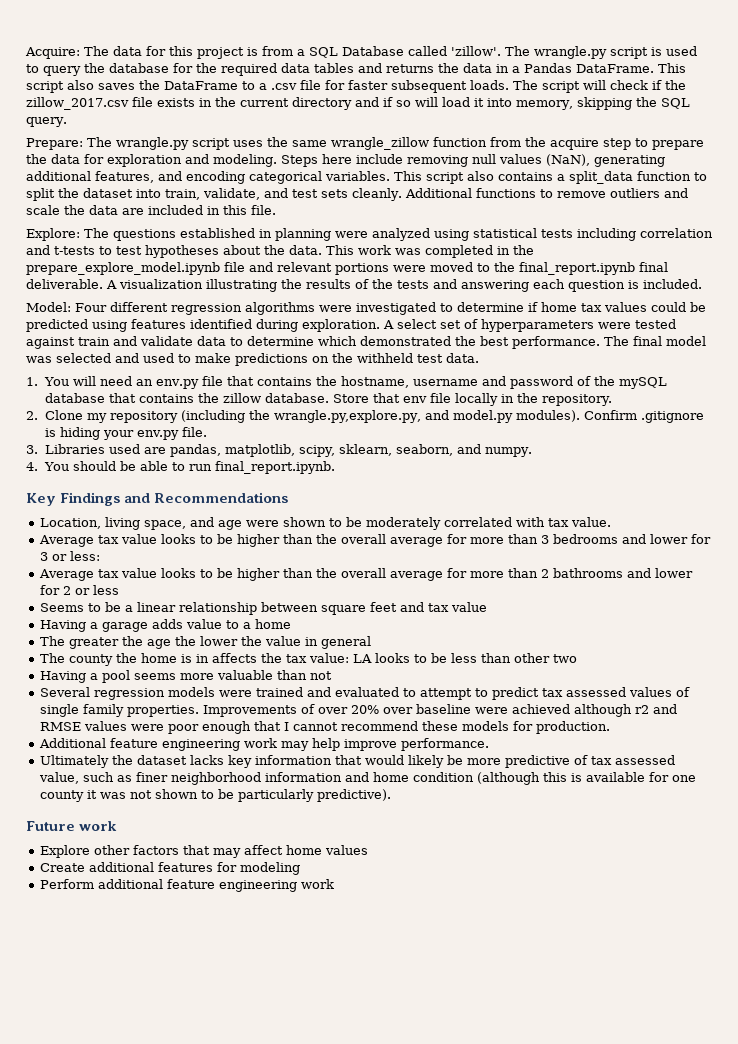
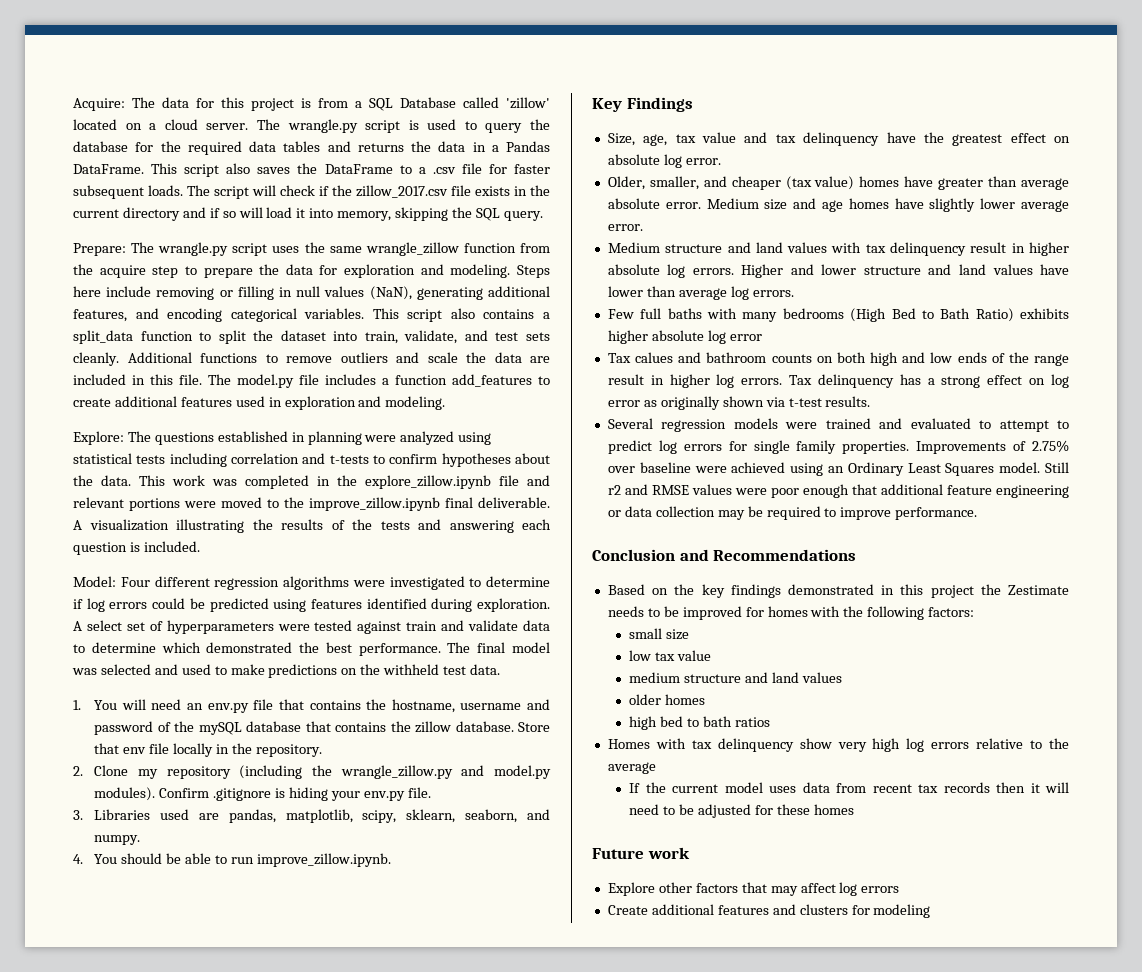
[451,46,501,56] 'zillow'. -> [506,97,550,109] [73,119,249,130] 'zillow' located on a cloud server.
(468, 161) none -> [219,286,292,300] or filling in
(276, 210) none -> [208,374,550,388] [73,396,446,410] The model.py file includes a function add_features to create additional features used in exploration and modeling.
[116,246,142,255] test -> [389,454,438,464] confirm
[26,262,220,275] prepare_explore_model.ipynb -> [365,475,491,489] explore_zillow.ipynb
[519,262,635,275] final_report.ipynb -> [309,497,440,511] improve_zillow.ipynb
[541,302,647,312] home tax values -> [86,598,148,612] log errors
[273,410,422,423] wrangle.py,explore.py, -> [340,765,453,779] wrangle_zillow.py
[215,461,336,474] final_report.ipynb. -> [256,853,391,867] improve_zillow.ipynb.
[124,492,289,503] [40,517,612,530] [39,534,712,547] [40,551,101,561] [39,568,694,581] [40,585,120,595] [40,602,488,615] [40,619,292,632] [40,636,372,649] [40,653,578,666] [40,670,333,683] and Recommendations // Location, living space, and age were shown to be moderately correlated with tax value. // Average tax value looks to be higher than the overall average for more than 3 bedrooms and lower for 3 or less: // Average tax value looks to be higher than the overall average for more than 2 bathrooms and lower for 2 or less // Seems to be a linear relationship between square feet and tax value // Having a garage adds value to a home // The greater the age the lower the value in general // The county the home is in affects the tax value: LA looks to be less than other two // Having a pool seems more valuable than not -> [607,132,1070,146] [607,154,721,168] [607,176,1070,190] [607,198,1069,212] [607,224,643,231] [607,242,1069,256] [607,264,1069,278] [607,286,794,300] [607,308,1069,322] [607,330,762,344] [607,352,1069,366] [607,374,1069,388] [607,396,871,410] // Size, age, tax value and tax delinquency have the greatest effect on absolute log error. // Older, smaller, and cheaper (tax value) homes have greater than average absolute error. Medium size and age homes have slightly lower average error. // Medium structure and land values with tax delinquency result in higher absolute log errors. Higher and lower structure and land values have lower than average log errors. // Few full baths with many bedrooms (High Bed to Bath Ratio) exhibits higher absolute log error // Tax calues and bathroom counts on both high and low ends of the range result in higher log errors. Tax delinquency has a strong effect on log error as originally shown via t-test results.
[542,687,691,697] tax assessed values of -> [658,440,747,454] log errors for
[318,705,380,714] over 20% -> [1032,440,1069,452] 2.75%
[574,704,633,717] although -> [790,462,1069,476] using an Ordinary Least Squares model. Still
[284,721,611,734] [39,738,490,751] [40,755,676,768] [39,772,697,785] [40,789,392,802] I cannot recommend these models for production. // Additional feature engineering work may help improve performance. // Ultimately the dataset lacks key information that would likely be more predictive of tax assessed value, such as finer neighborhood information and home condition (although this is available for one county it was not shown to be particularly predictive). -> [880,484,1069,498] [607,506,978,520] [592,549,857,561] [607,584,1069,598] [607,606,975,620] [629,628,690,640] [629,650,711,661] [629,672,842,683] [629,694,706,705] [629,716,770,730] [607,738,1069,752] [607,762,656,774] [629,782,1069,793] [629,804,854,818] additional feature engineering or data collection may be required to improve performance. // Conclusion and Recommendations // Based on the key findings demonstrated in this project the Zestimate needs to be improved for homes with the following factors: // small size // low tax value // medium structure and land values // older homes // high bed to bath ratios // Homes with tax delinquency show very high log errors relative to the average // If the current model uses data from recent tax records then it will need to be adjusted for these homes
[286,845,369,855] home values -> [839,882,900,896] log errors
(214, 867) none -> [772,904,848,915] and clusters
[40,879,335,892] // Perform additional feature engineering work -> (931, 911) none

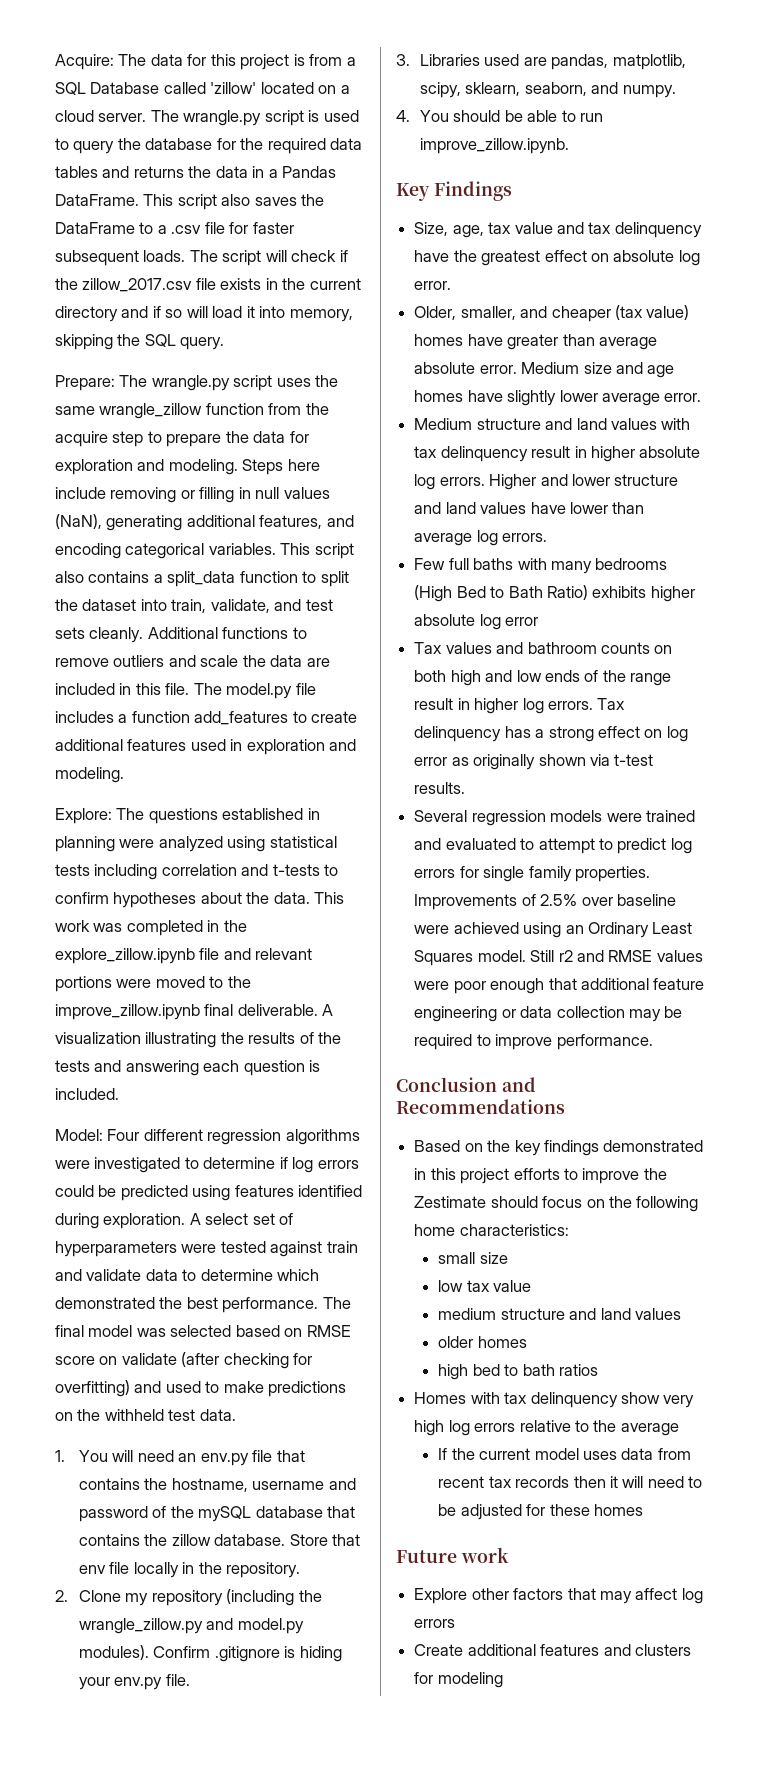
(151, 669) none -> [235,1325,351,1337] [55,1352,313,1369] [55,1380,130,1397] based on RMSE score on validate (after checking for overfitting)
[635,352,674,363] calues -> [445,642,492,654] values
[1032,440,1069,452] 2.75% -> [540,894,578,906] 2.5%
[980,584,1069,595] [607,606,975,620] the Zestimate needs to be improved for homes with the following factors: -> [513,1168,667,1184] [414,1196,699,1212] [414,1224,569,1236] efforts to improve the Zestimate should focus on the following home characteristics:

